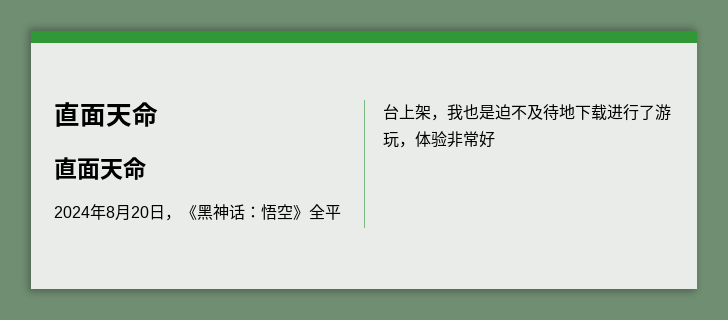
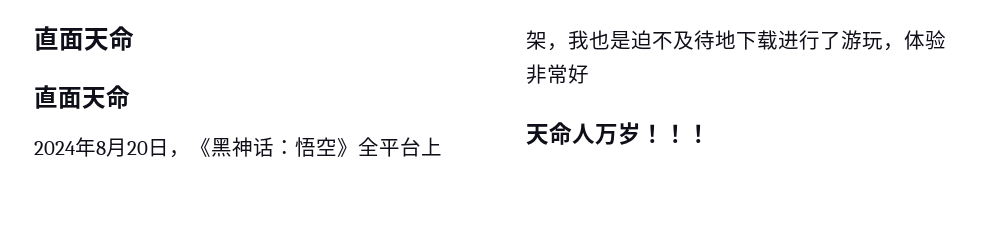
(495, 139) none -> [526,122,710,145] // 天命人万岁！！！

